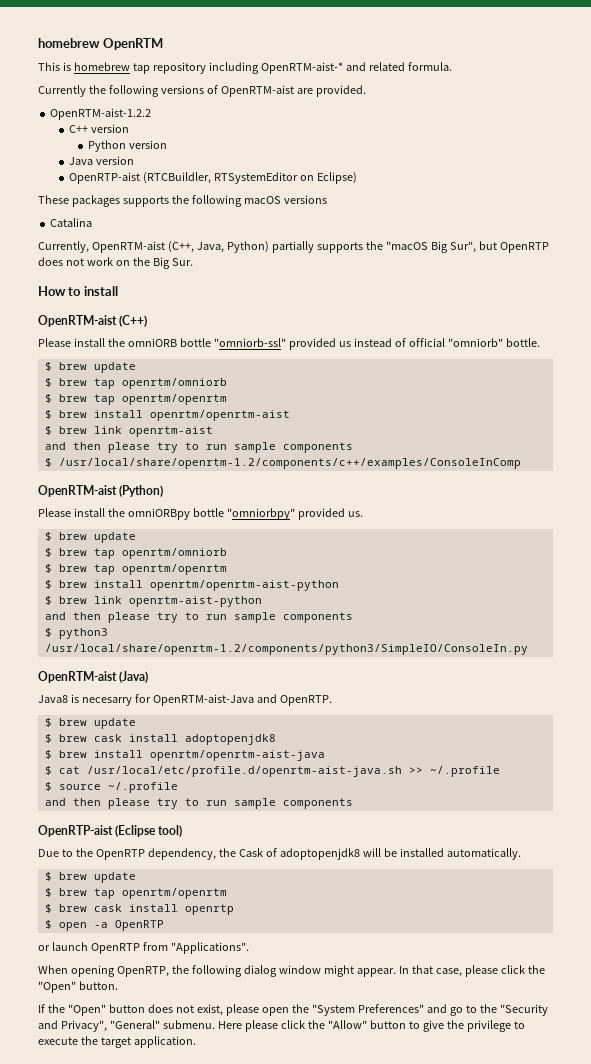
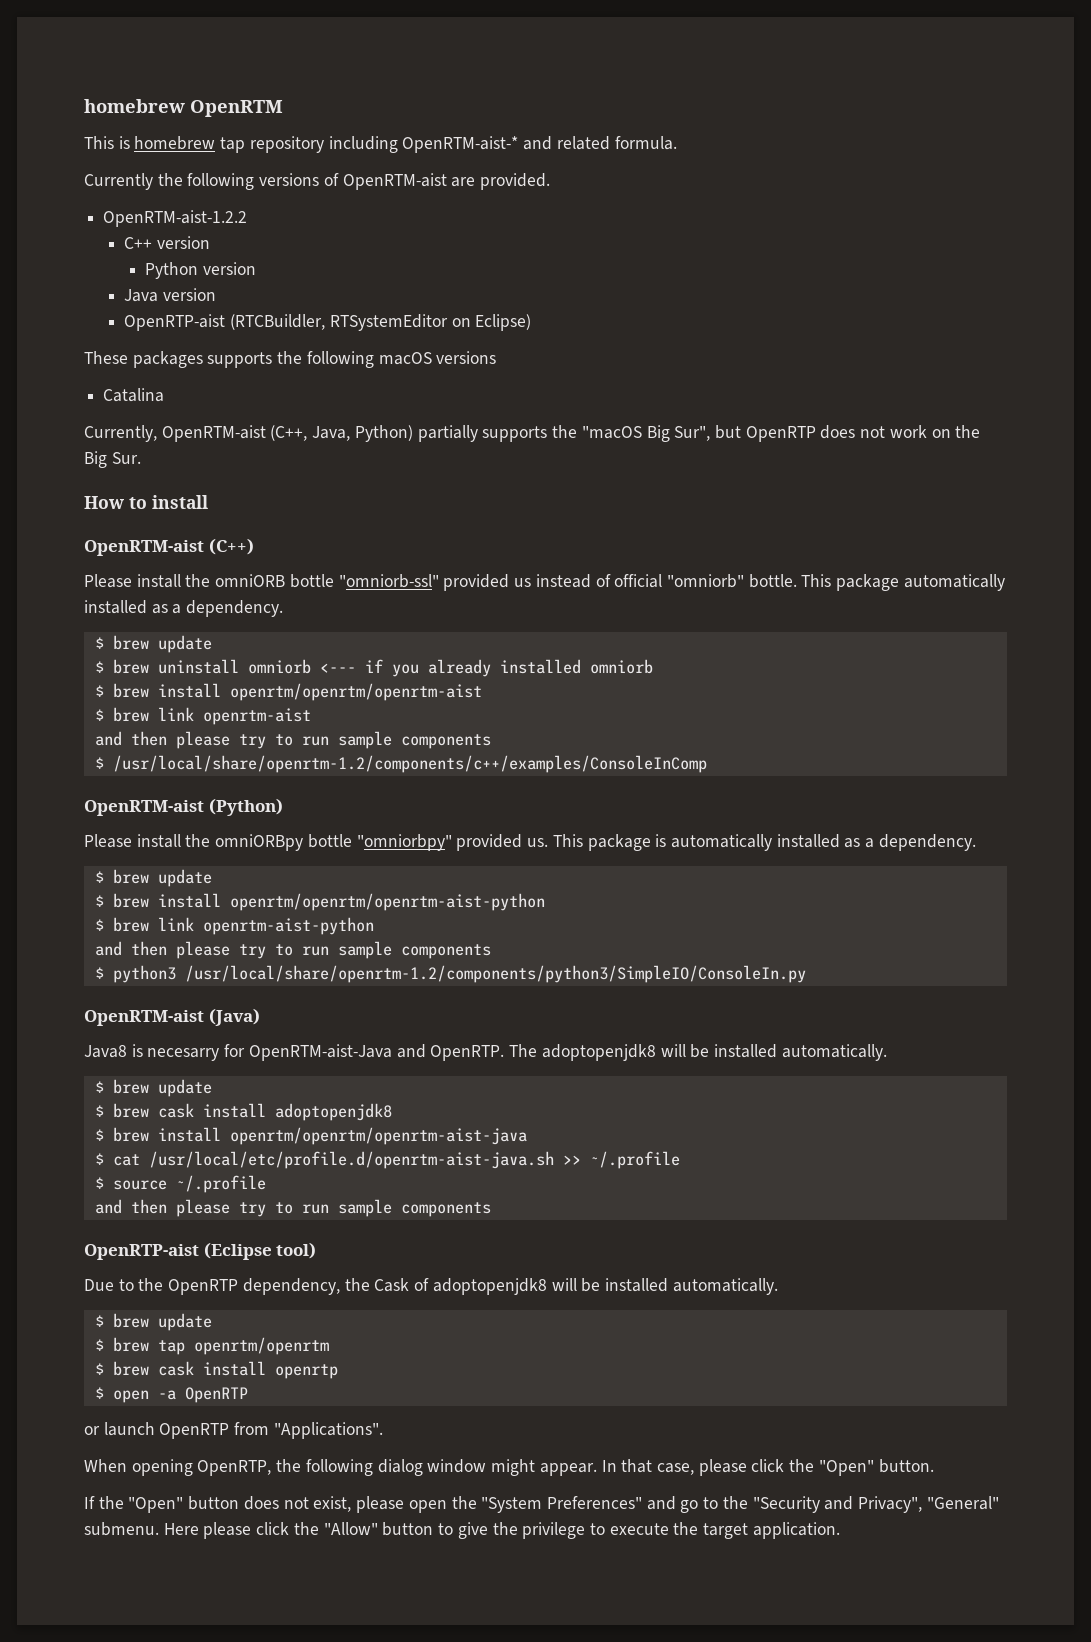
[44,362,136,373] [44,378,227,389] [44,394,227,405] [44,410,290,421] // $ brew update // $ brew tap openrtm/omniorb // $ brew tap openrtm/openrtm // $ brew install openrtm/openrtm-aist -> [801,574,1005,591] [84,600,284,617] [94,635,212,653] [94,659,653,677] [94,683,482,701] This package automatically installed as a dependency. // $ brew update // $ brew uninstall omniorb <--- if you already installed omniorb // $ brew install openrtm/openrtm/openrtm-aist
[44,532,136,543] [44,548,227,559] [44,564,227,575] [44,580,339,591] // $ brew update // $ brew tap openrtm/omniorb // $ brew tap openrtm/openrtm // $ brew install openrtm/openrtm-aist-python -> [552,834,976,851] [94,869,212,887] [94,893,545,911] This package is automatically installed as a dependency. // $ brew update // $ brew install openrtm/openrtm/openrtm-aist-python
(332, 700) none -> [509,1044,887,1061] The adoptopenjdk8 will be installed automatically.
[149,750,325,761] openrtm/openrtm-aist-java -> [229,1127,527,1145] openrtm/openrtm/openrtm-aist-java

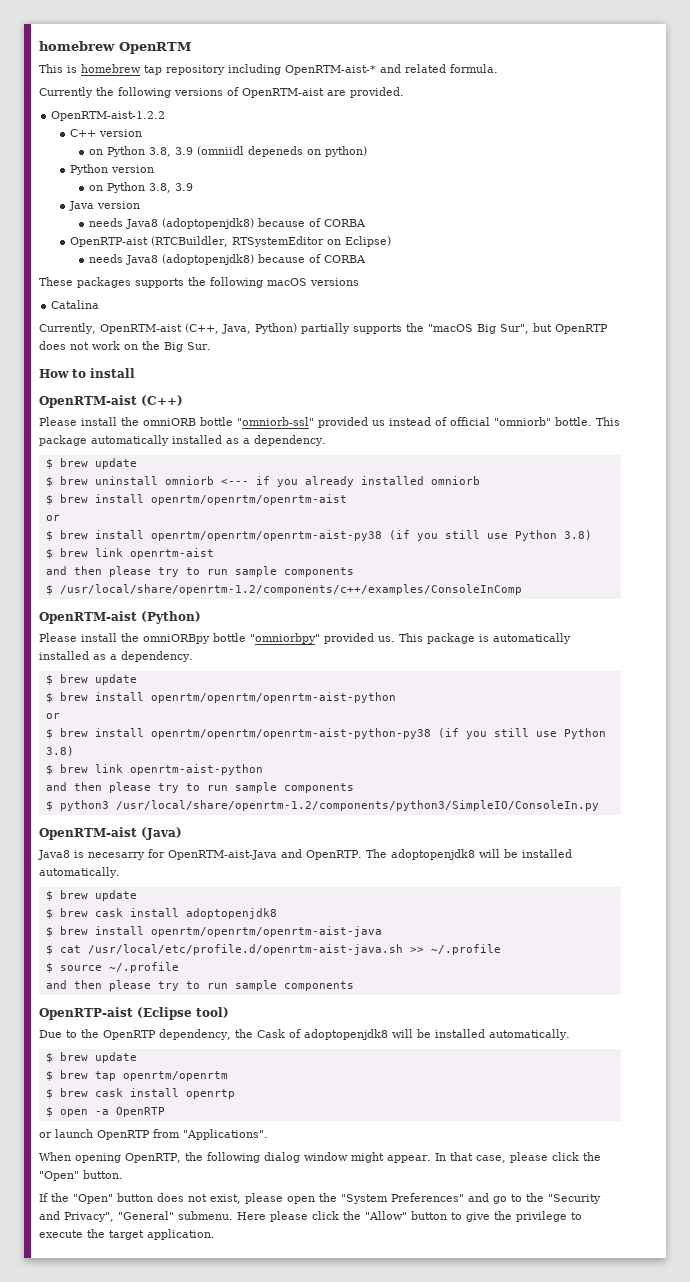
[145,262,257,279] [124,288,217,302] Python version // Java version -> [89,146,368,157] [70,164,155,175] [89,182,194,193] [69,201,141,211] [89,218,367,229] on Python 3.8, 3.9 (omniidl depeneds on python) // Python version // on Python 3.8, 3.9 // Java version // needs Java8 (adoptopenjdk8) because of CORBA
(532, 322) none -> [89,254,367,265] // needs Java8 (adoptopenjdk8) because of CORBA
(482, 692) none -> [45,515,60,521] [45,530,592,541] // or // $ brew install openrtm/openrtm/openrtm-aist-py38 (if you still use Python 3.8)
(545, 902) none -> [45,713,60,719] [45,728,606,739] [45,746,74,756] // or // $ brew install openrtm/openrtm/openrtm-aist-python-py38 (if you still use Python 3.8)

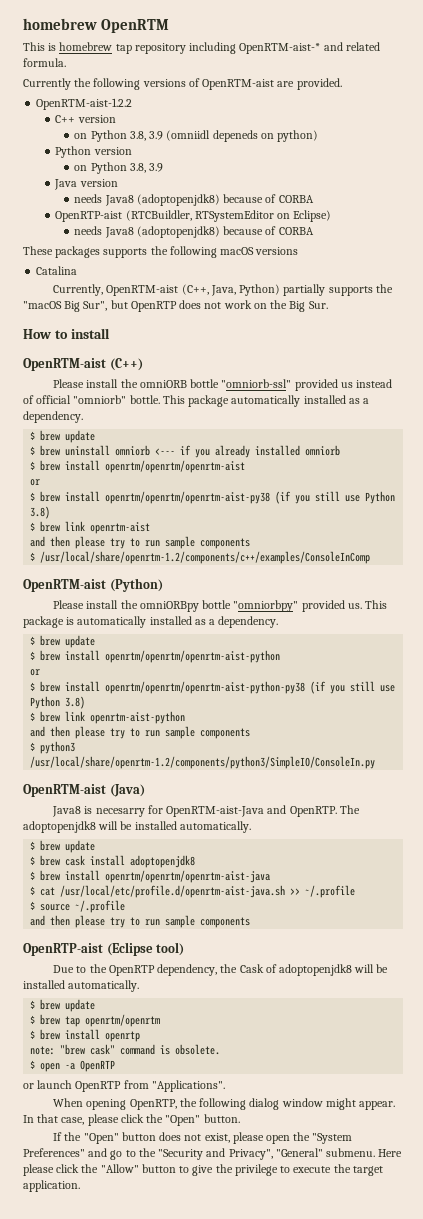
[94,1088,123,1097] cask -> (61, 1034) none
(235, 1094) none -> [30,1044,221,1055] // note: "brew cask" command is obsolete.

